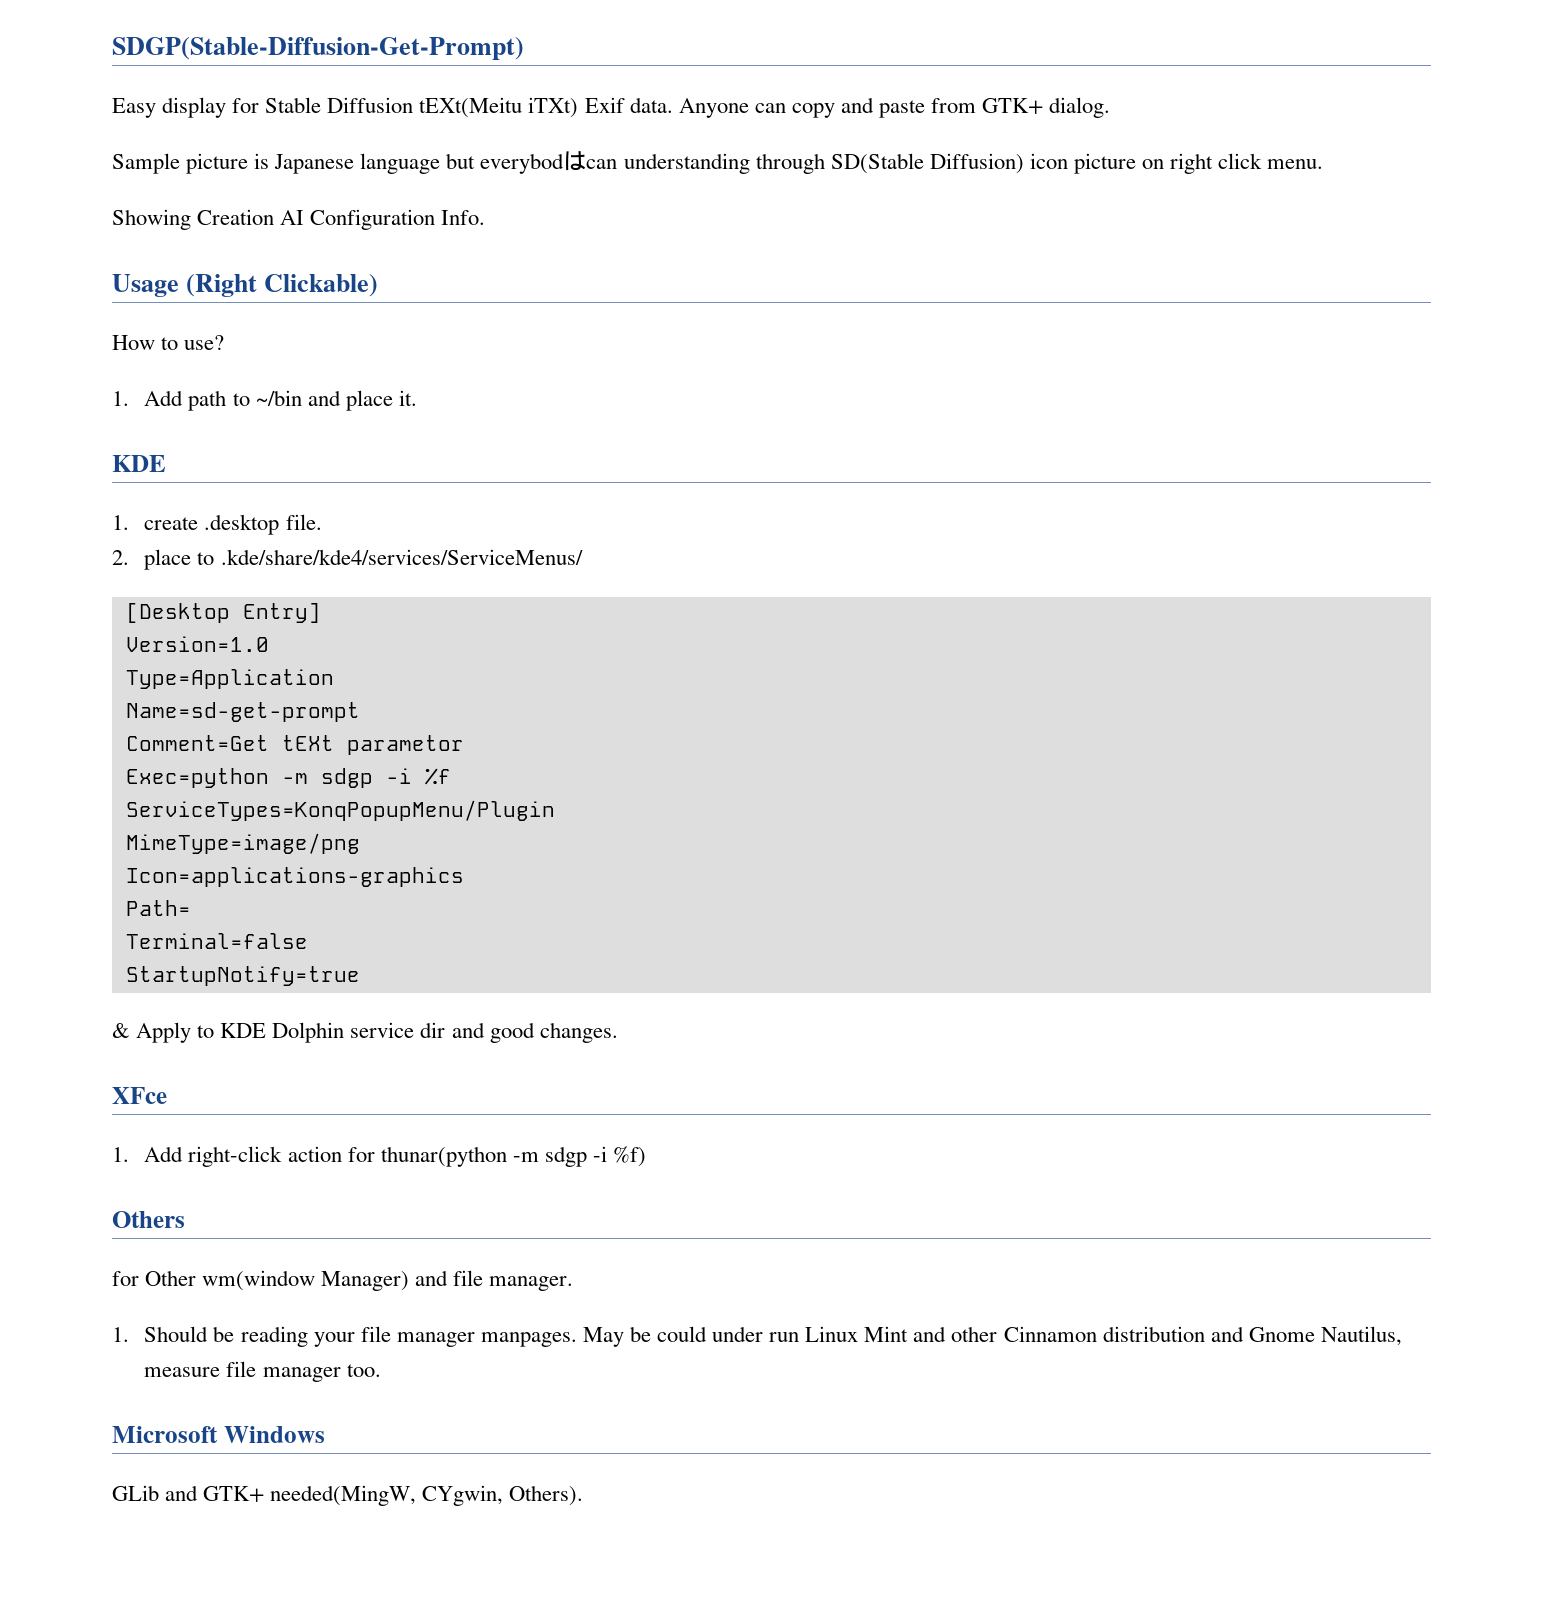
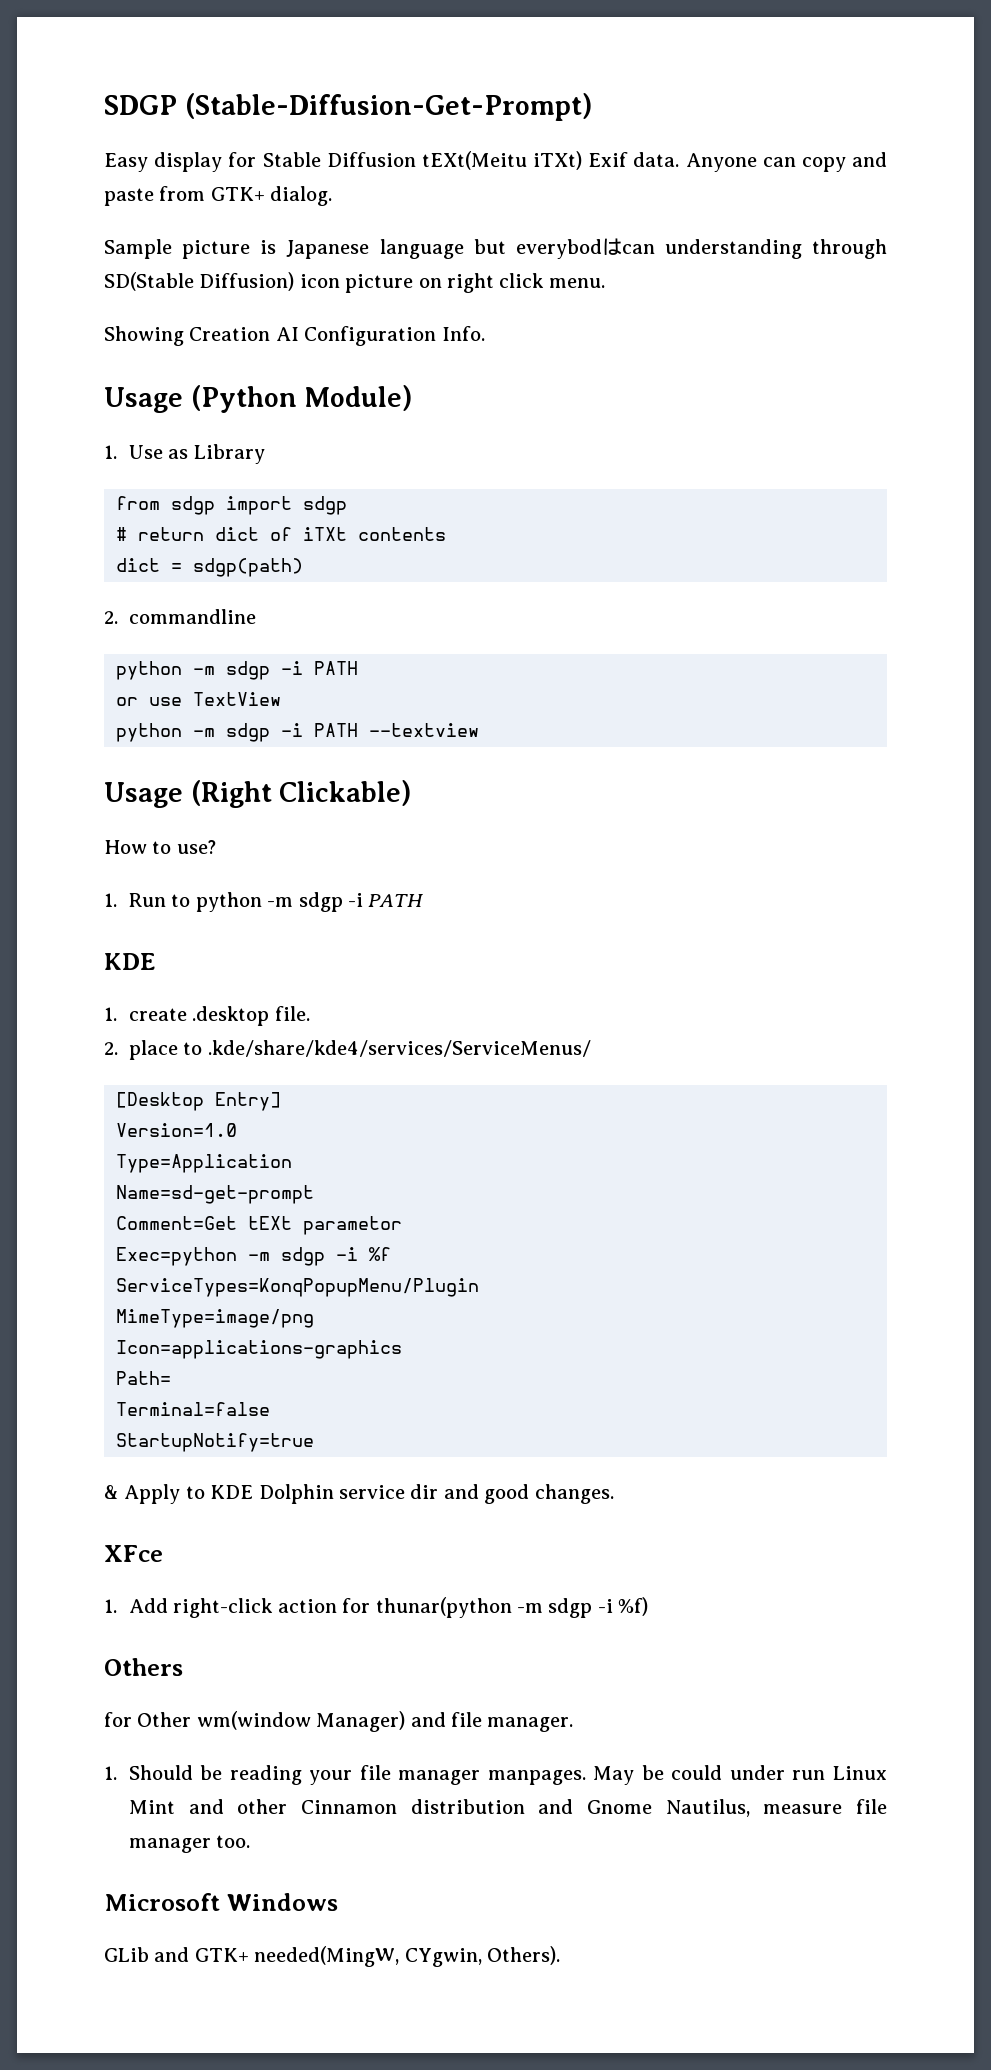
[112,37,524,60] SDGP(Stable-Diffusion-Get-Prompt) -> [104,93,592,121] SDGP (Stable-Diffusion-Get-Prompt)
(486, 217) none -> [104,385,413,413] [104,444,265,464] [116,496,347,515] [116,527,446,541] [116,558,303,577] [104,609,256,624] [116,661,358,680] [116,692,281,706] [116,723,479,742] // Usage (Python Module) // 1. Use as Library // from sdgp import sdgp // # return dict of iTXt contents // dict = sdgp(path) // 2. commandline // python -m sdgp -i PATH // or use TextView // python -m sdgp -i PATH --textview
[144,390,417,411] Add path to ~/bin and place it. -> [128,892,424,912] Run to python -m sdgp -i PATH

